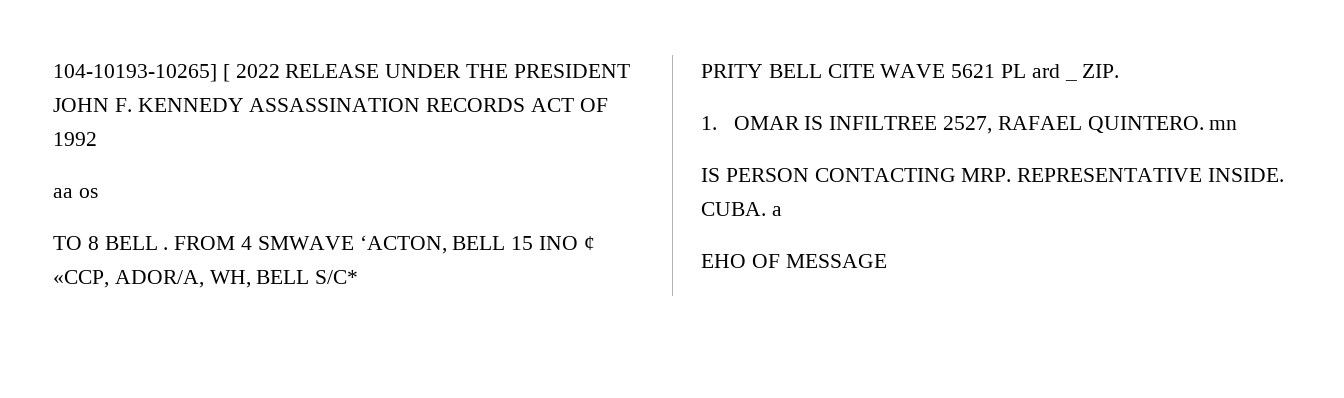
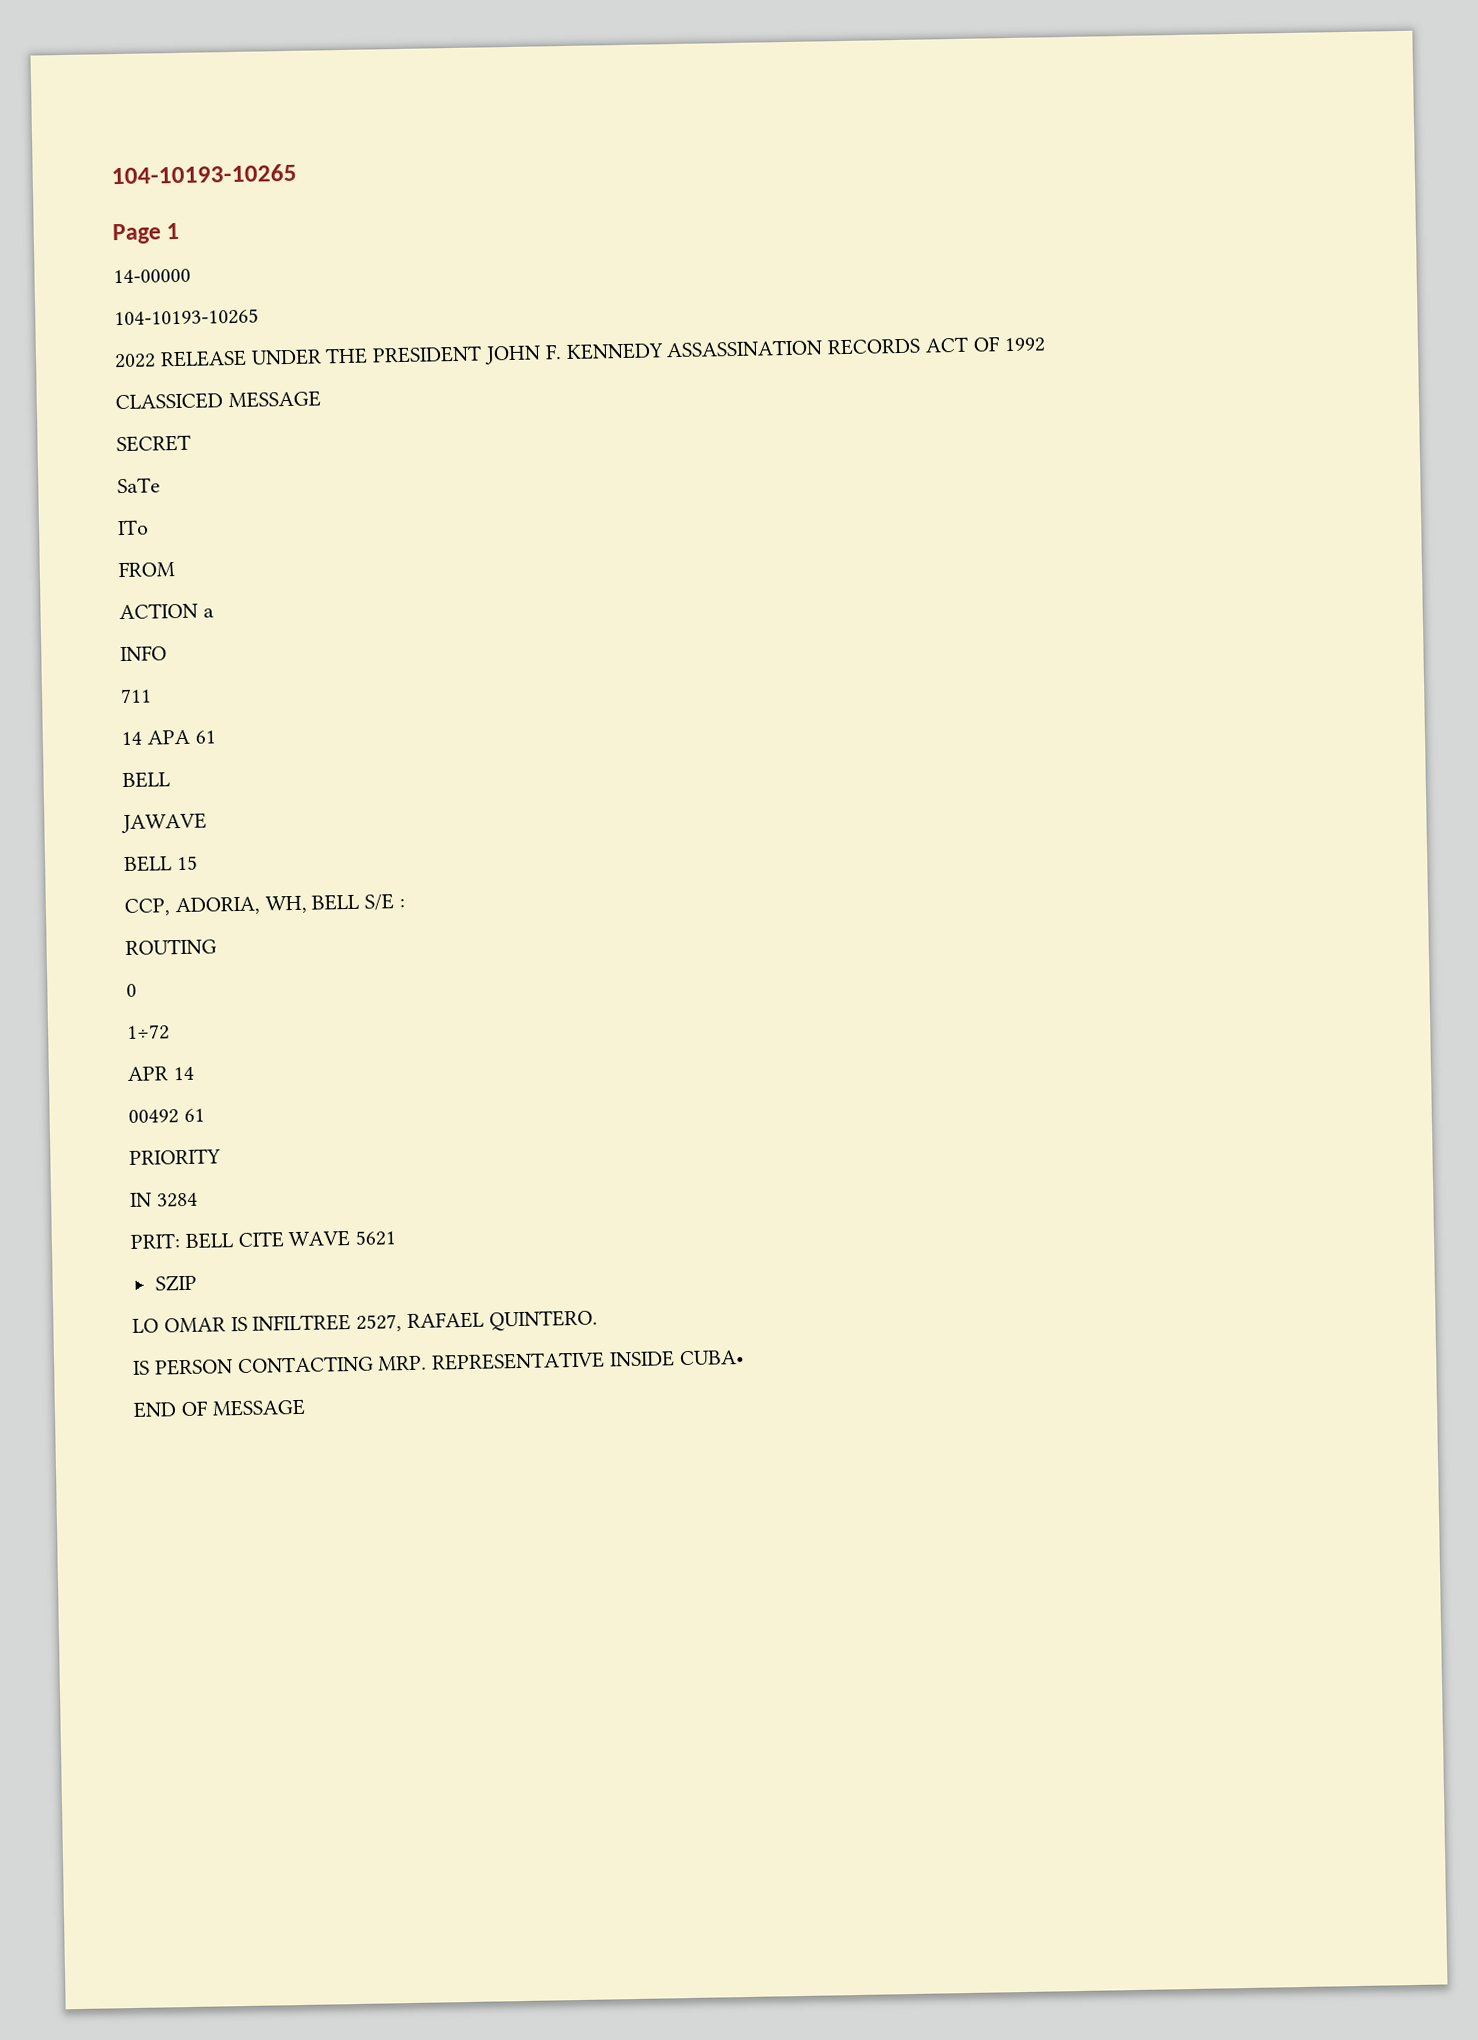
[53,64,230,82] 104-10193-10265] [ -> [111,163,297,185] [112,222,180,245] [113,268,191,284] [114,308,259,327] 104-10193-10265 // Page 1 // 14-00000 // 104-10193-10265 //
[53,188,98,198] [53,235,595,254] [53,270,359,288] [701,64,763,78] aa os // TO 8 BELL . FROM 4 SMWAVE ‘ACTON, BELL 15 INO ¢ «CCP, ADOR/A, WH, BELL S/C* // PRITY -> [115,390,321,411] [116,434,191,453] [117,477,161,494] [117,519,149,536] [118,561,175,578] [119,602,214,620] [120,645,167,662] [120,688,152,704] [121,729,216,746] [122,771,170,789] [121,812,207,834] [123,855,198,873] [124,893,406,917] [125,938,217,956] [126,983,137,998] [126,1024,170,1040] [127,1066,194,1081] [128,1108,205,1124] [129,1148,221,1165] [130,1192,198,1208] [130,1233,181,1249] CLASSICED MESSAGE // SECRET // SaTe // ITo // FROM // ACTION a // INFO // 711 // 14 APA 61 // BELL // JAWAVE // BELL 15 // CCP, ADORIA, WH, BELL S/E : // ROUTING // 0 // 1÷72 // APR 14 // 00492 61 // PRIORITY // IN 3284 // PRIT:
[1001,64,1060,78] [1064,78,1077,81] [1082,64,1120,78] [701,116,717,130] PL ard _ ZIP. // 1. -> [154,1274,197,1292] [132,1318,159,1333] // SZIP // LO
[1209,120,1238,130] mn -> (598, 1320) none
[1208,168,1285,182] [701,202,782,216] [701,254,746,268] INSIDE. CUBA. a // EHO -> [609,1349,745,1368] [133,1401,177,1418] INSIDE CUBA• // END

